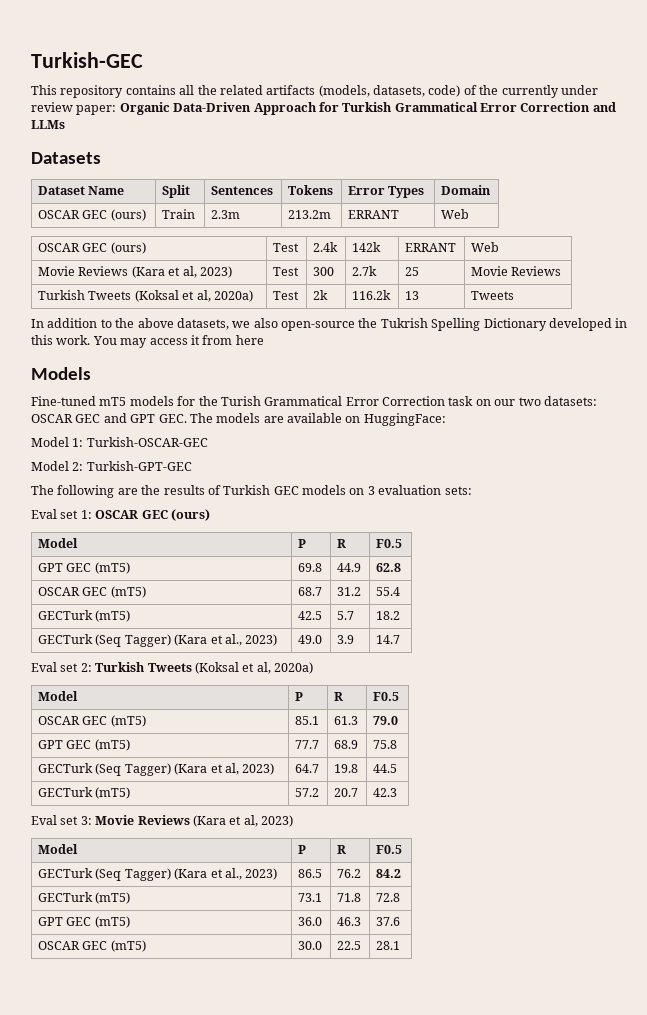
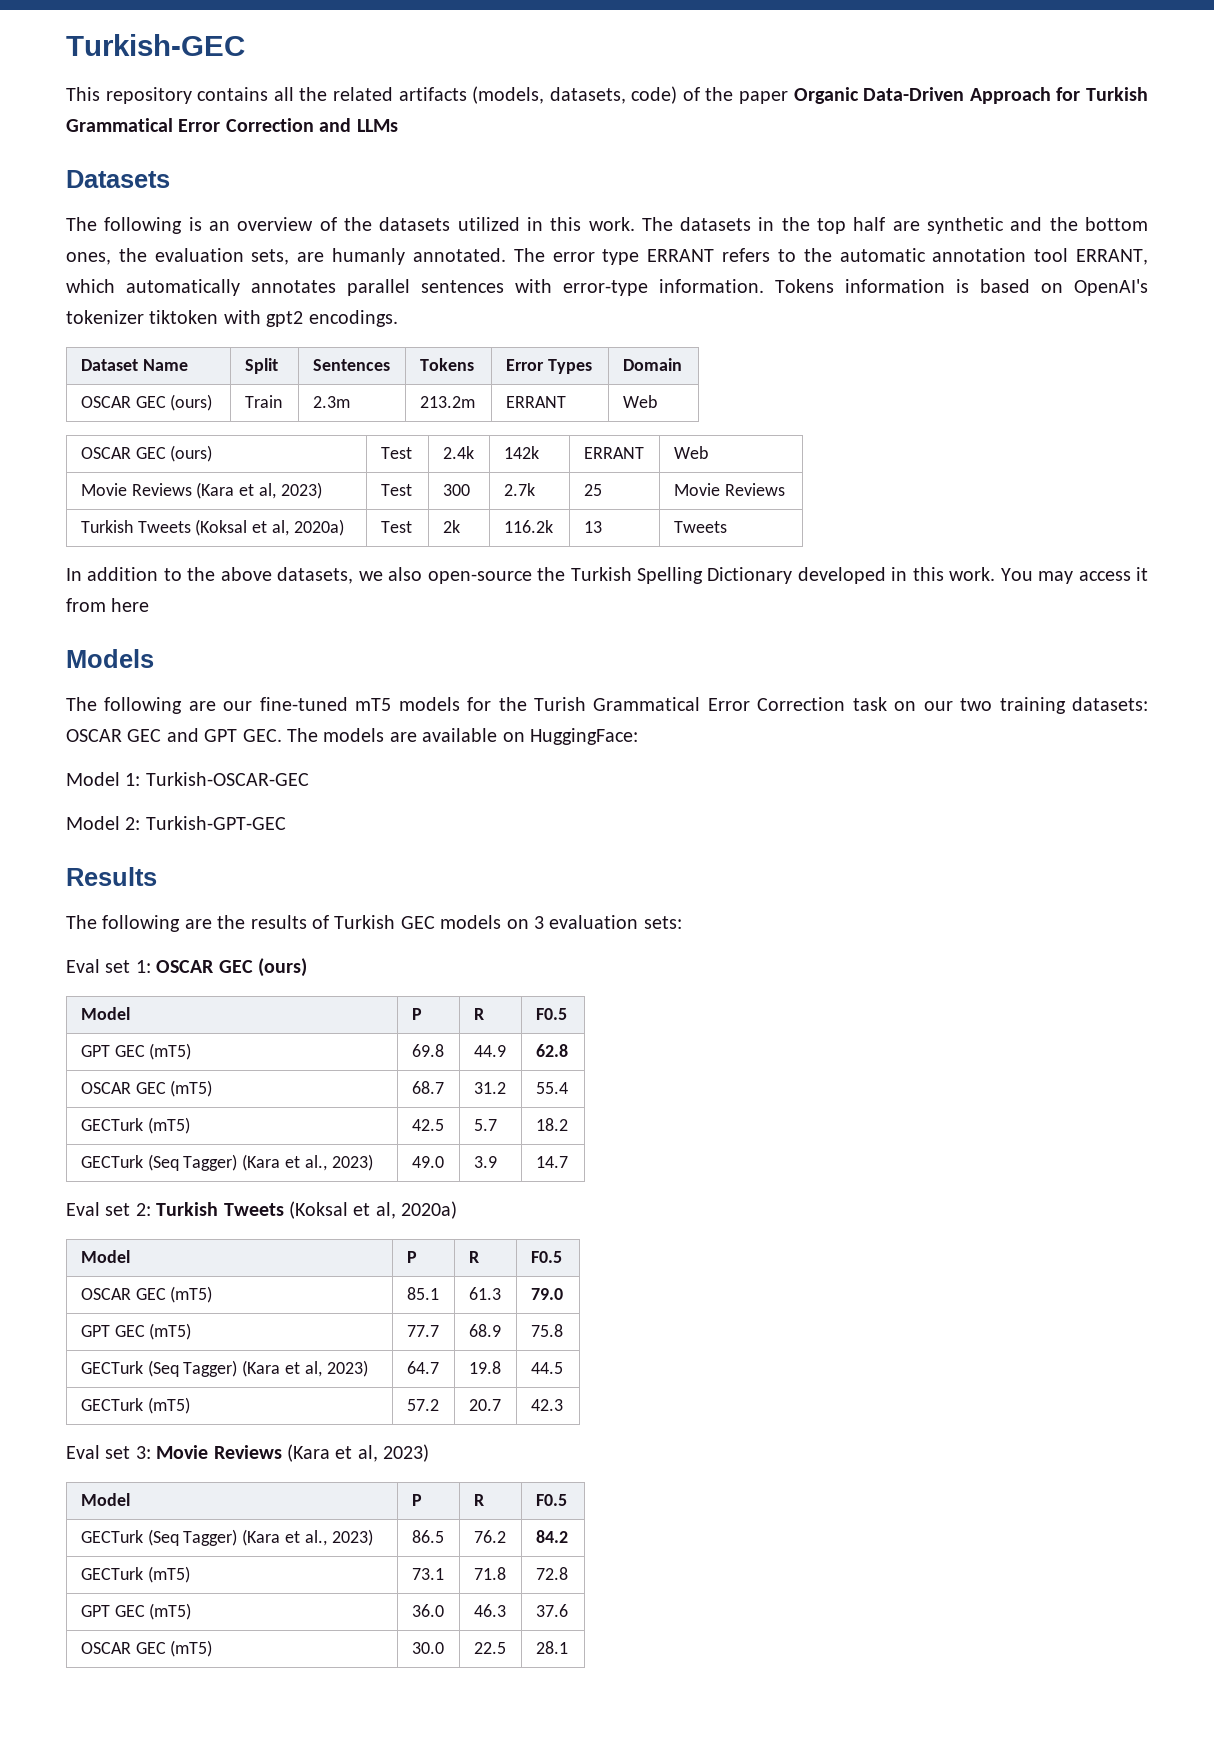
[501,85,598,98] [31,102,117,115] currently under review paper: -> [739,91,789,104] paper
(101, 158) none -> [66,217,1149,234] [66,248,1149,265] [66,279,1148,296] [66,310,398,327] // The following is an overview of the datasets utilized in this work. The datasets in the top half are synthetic and the bottom ones, the evaluation sets, are humanly annotated. The error type ERRANT refers to the automatic annotation tool ERRANT, which automatically annotates parallel sentences with error-type information. Tokens information is based on OpenAI's tokenizer tiktoken with gpt2 encodings.
[380,318,428,328] Tukrish -> [570,567,632,581] Turkish
[31,396,96,406] Fine-tuned -> [66,697,348,714] The following are our fine-tuned
(541, 401) none -> [999,697,1066,714] training
(192, 466) none -> [66,867,157,886] // Results

